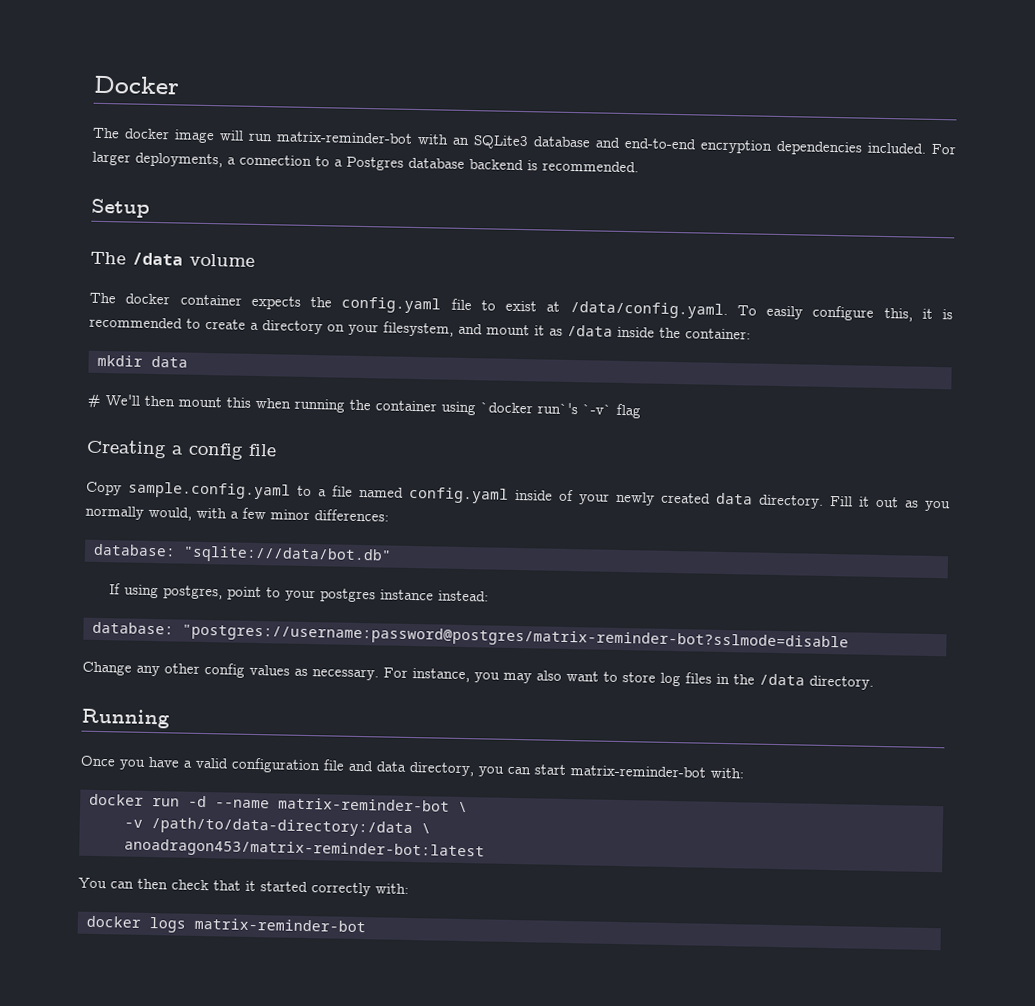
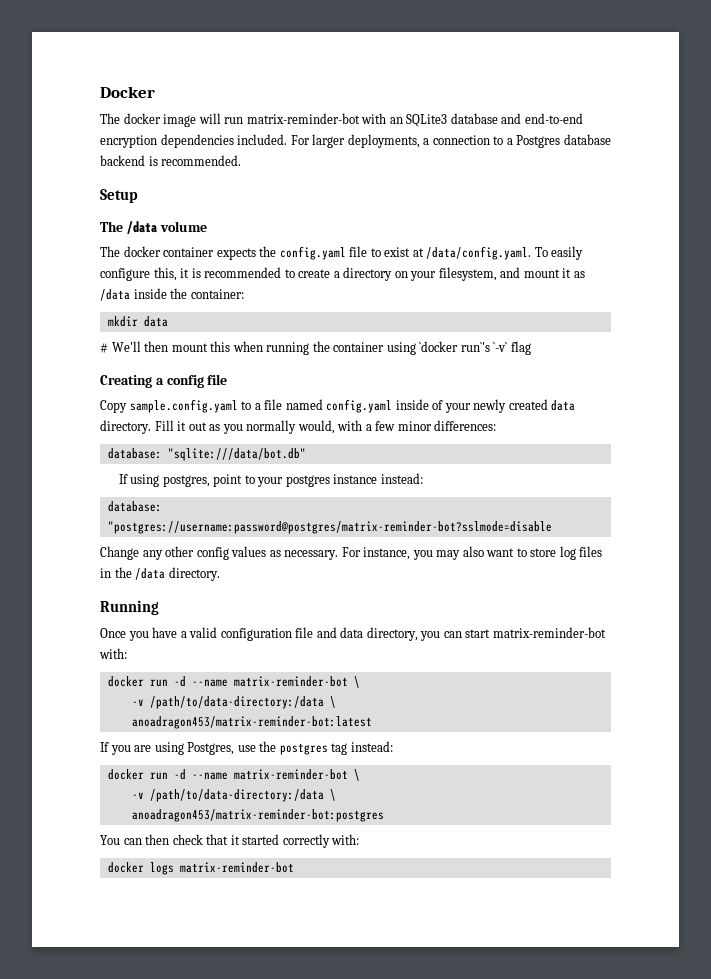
(485, 849) none -> [100,741,393,755] [107,769,360,781] [131,789,336,802] [131,809,384,822] // If you are using Postgres, use the postgres tag instead: // docker run -d --name matrix-reminder-bot \ // -v /path/to/data-directory:/data \ // anoadragon453/matrix-reminder-bot:postgres

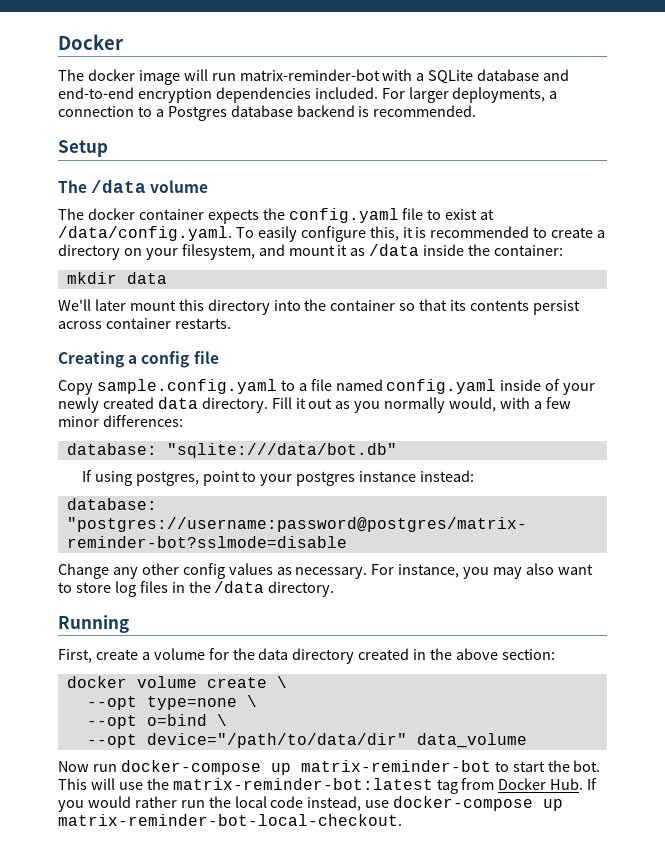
[389,114,448,127] an SQLite3 -> [416,70,474,84] a SQLite
[100,341,531,355] # We'll then mount this when running the container using `docker run`'s `-v` flag -> [58,299,580,315] [58,318,231,329] We'll later mount this directory into the container so that its contents persist across container restarts.
[100,627,606,641] [99,648,127,659] [107,676,360,688] [131,696,336,709] [131,716,372,729] [100,741,393,755] [107,769,360,781] [131,789,336,802] [131,809,384,822] [100,834,360,848] [107,862,294,875] Once you have a valid configuration file and data directory, you can start matrix-reminder-bot with: // docker run -d --name matrix-reminder-bot \ // -v /path/to/data-directory:/data \ // anoadragon453/matrix-reminder-bot:latest // If you are using Postgres, use the postgres tag instead: // docker run -d --name matrix-reminder-bot \ // -v /path/to/data-directory:/data \ // anoadragon453/matrix-reminder-bot:postgres // You can then check that it started correctly with: // docker logs matrix-reminder-bot -> [58,648,555,664] [66,676,287,688] [86,695,257,710] [86,714,227,729] [86,733,527,748] [58,760,601,775] [58,778,598,794] [58,796,564,812] [58,814,402,826] First, create a volume for the data directory created in the above section: // docker volume create \ // --opt type=none \ // --opt o=bind \ // --opt device="/path/to/data/dir" data_volume // Now run docker-compose up matrix-reminder-bot to start the bot. This will use the matrix-reminder-bot:latest tag from Docker Hub. If you would rather run the local code instead, use docker-compose up matrix-reminder-bot-local-checkout.

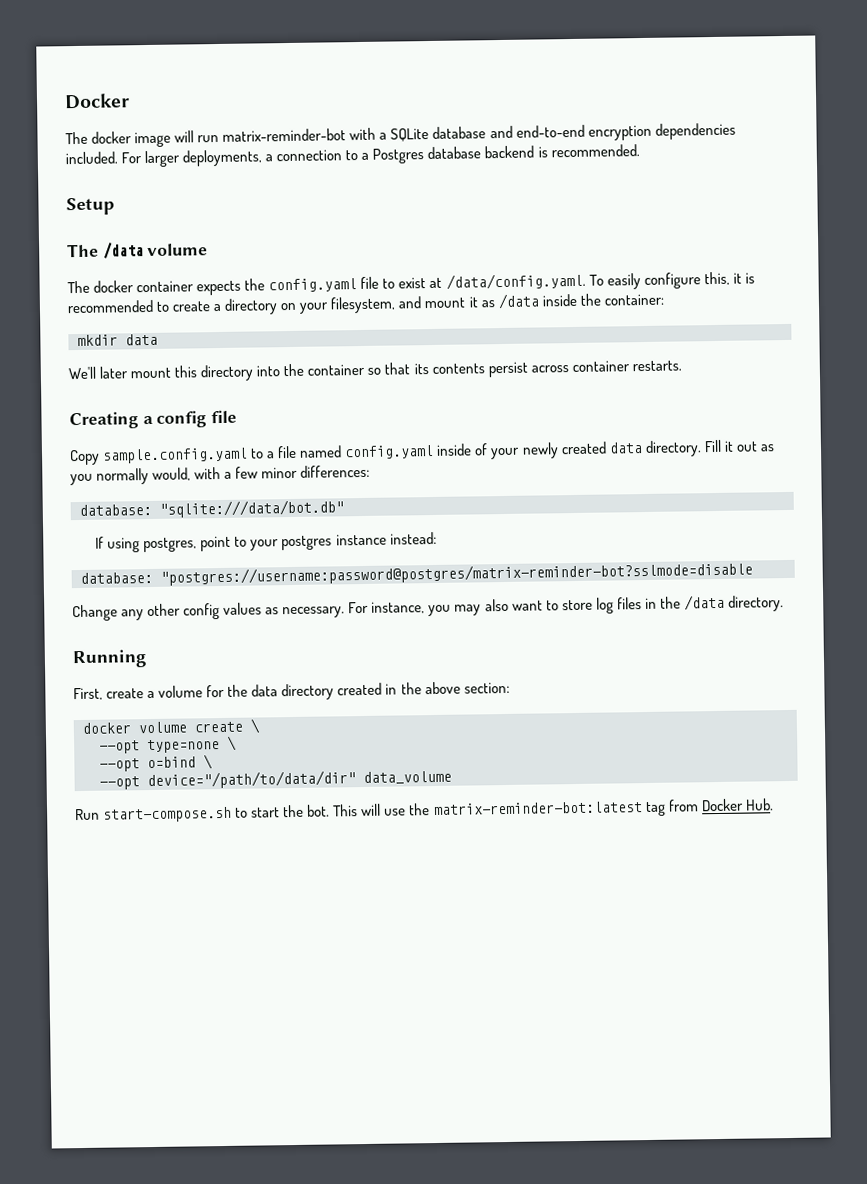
[58,760,491,775] Now run docker-compose up matrix-reminder-bot -> [75,806,233,823] Run start-compose.sh
[587,778,598,790] [58,796,564,812] [58,814,402,826] If you would rather run the local code instead, use docker-compose up matrix-reminder-bot-local-checkout. -> (774, 804) none

